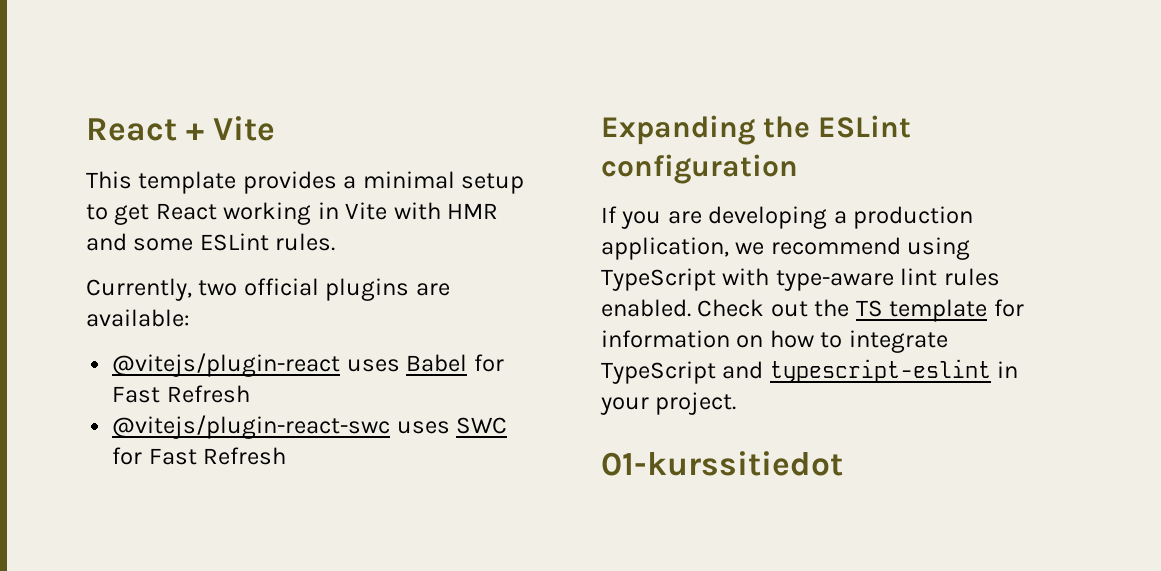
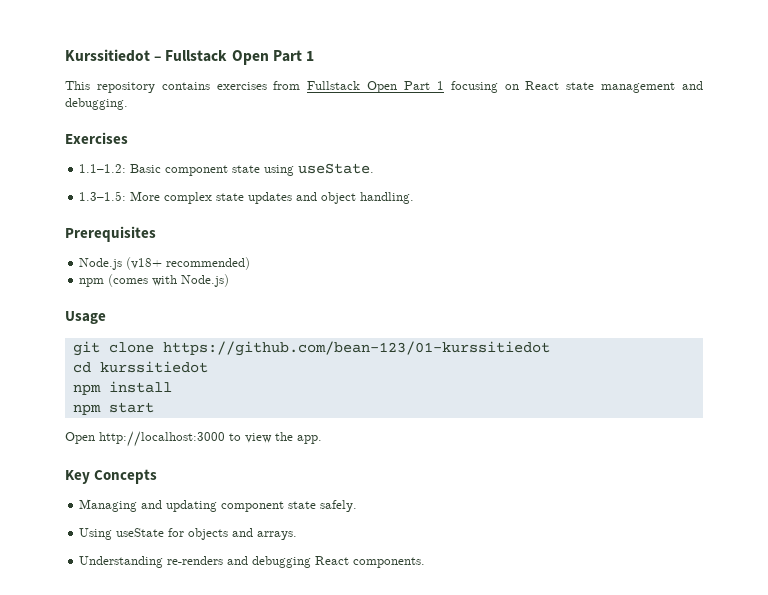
[86,116,276,141] [86,171,525,194] [86,202,499,225] [86,233,336,251] [86,278,450,301] [86,309,190,327] [112,353,504,377] [112,385,250,403] [112,415,508,439] [112,447,287,465] [601,115,912,145] [601,154,798,184] [601,206,974,229] [601,237,971,260] [601,268,1000,291] [601,299,1024,322] [601,330,948,353] [601,359,1019,384] [600,392,737,415] [601,451,843,476] React + Vite // This template provides a minimal setup to get React working in Vite with HMR and some ESLint rules. // Currently, two official plugins are available: // @vitejs/plugin-react uses Babel for Fast Refresh // @vitejs/plugin-react-swc uses SWC for Fast Refresh // Expanding the ESLint configuration // If you are developing a production application, we recommend using TypeScript with type-aware lint rules enabled. Check out the TS template for information on how to integrate TypeScript and typescript-eslint in your project. // 01-kurssitiedot -> [65,49,314,65] [65,81,703,93] [65,98,128,110] [65,132,128,144] [79,163,375,176] [79,191,415,204] [65,226,156,242] [79,257,251,270] [79,274,230,287] [65,311,106,324] [72,341,550,356] [72,361,208,373] [72,381,172,395] [72,402,154,415] [65,431,322,447] [65,469,158,484] [79,499,358,512] [79,528,298,540] [79,556,426,568] Kurssitiedot – Fullstack Open Part 1 // This repository contains exercises from Fullstack Open Part 1 focusing on React state management and debugging. // Exercises // 1.1–1.2: Basic component state using useState. // 1.3–1.5: More complex state updates and object handling. // Prerequisites // Node.js (v18+ recommended) // npm (comes with Node.js) // Usage // git clone https://github.com/bean-123/01-kurssitiedot // cd kurssitiedot // npm install // npm start // Open http://localhost:3000 to view the app. // Key Concepts // Managing and updating component state safely. // Using useState for objects and arrays. // Understanding re-renders and debugging React components.

